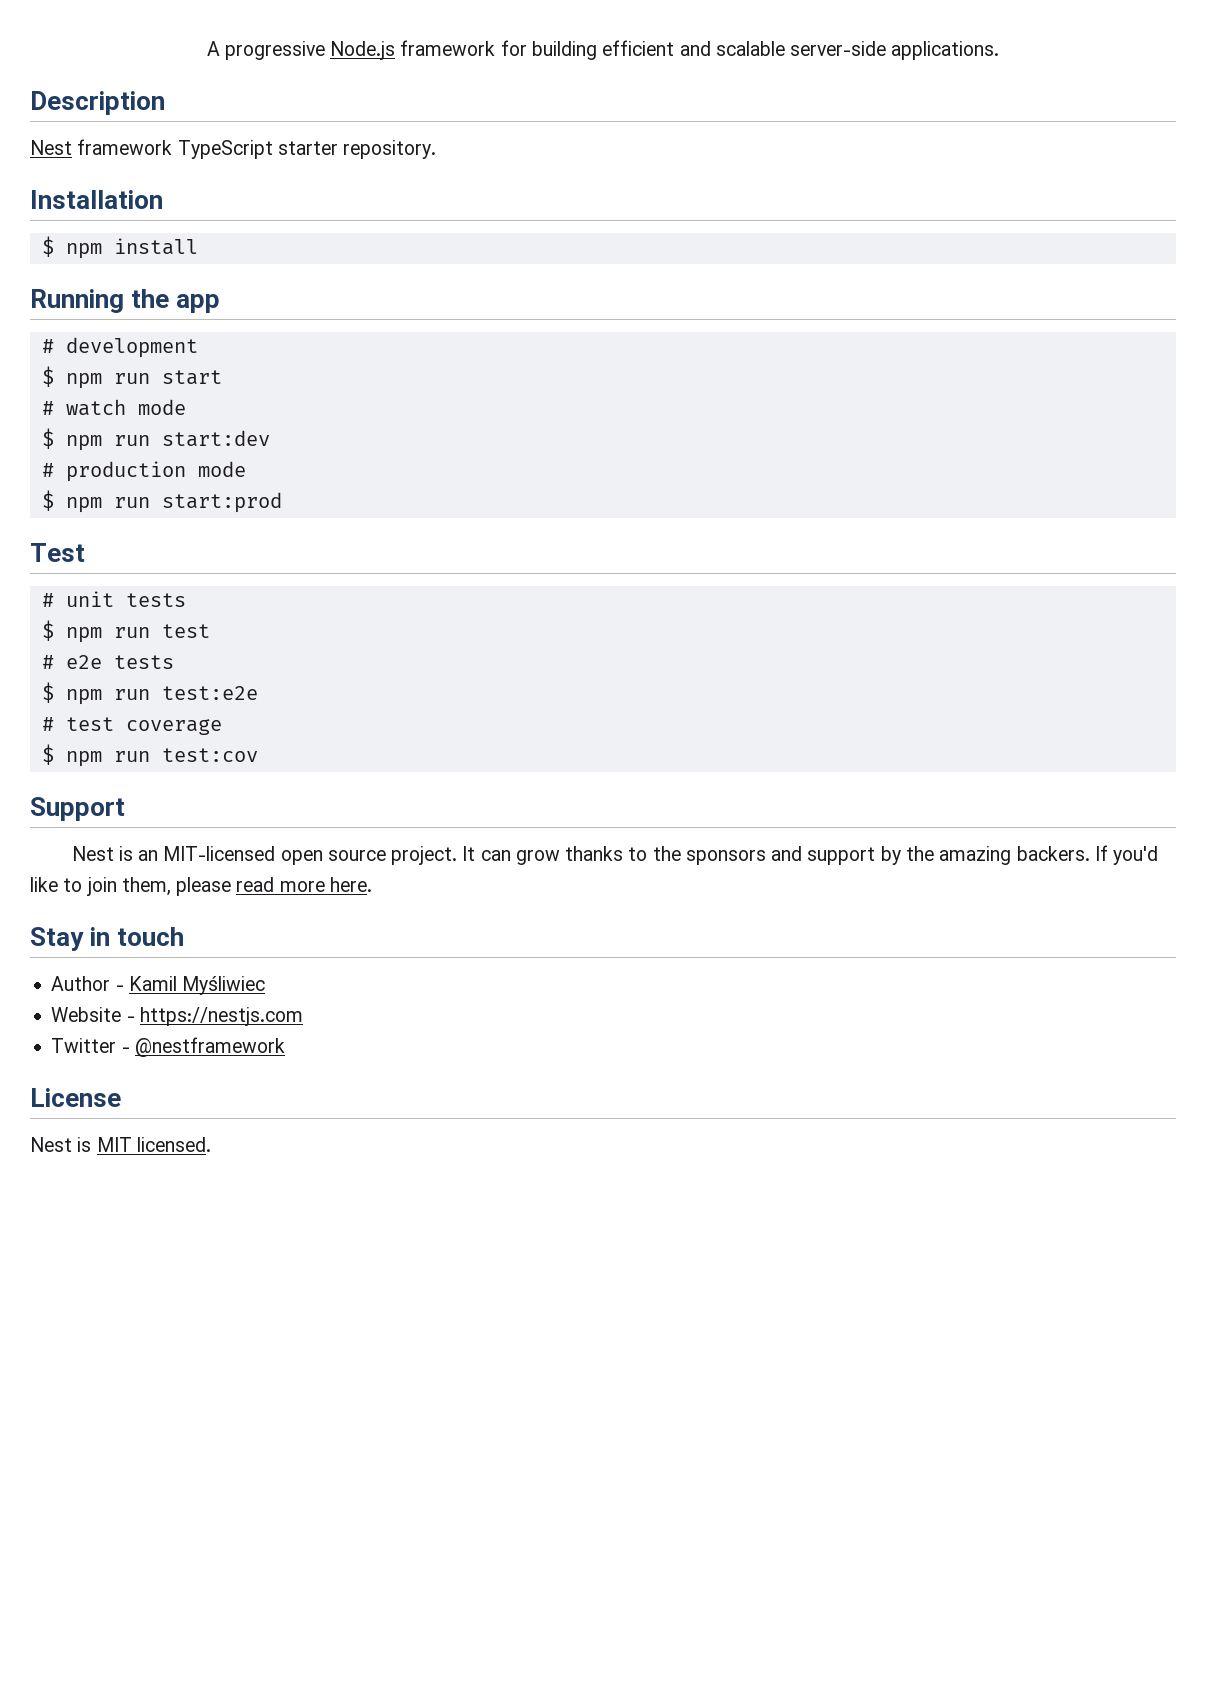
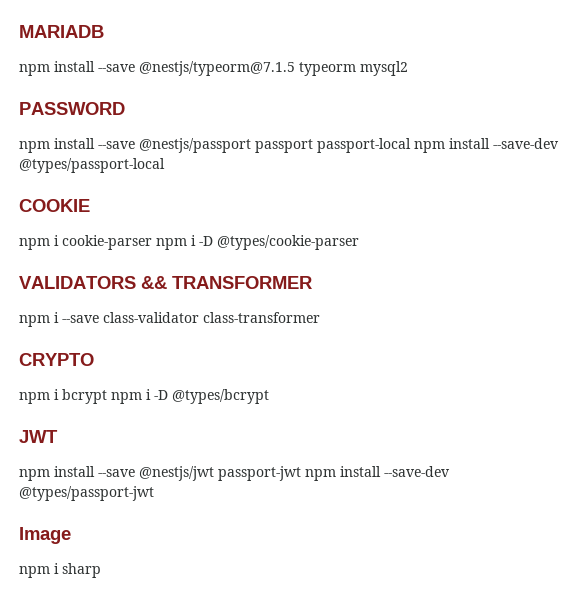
[206,40,1000,60] [30,91,165,115] [30,139,437,159] [30,190,163,209] [41,236,198,259] [30,289,221,313] [41,337,198,358] [41,366,222,389] [41,399,186,416] [41,428,270,451] [41,461,246,482] [41,490,282,513] [30,543,85,562] [41,591,186,607] [41,620,210,643] [41,655,174,669] [41,682,258,705] [41,717,222,735] [41,744,258,767] [30,797,125,821] [71,845,1159,865] [30,877,372,896] [30,927,185,951] [51,976,266,995] [51,1007,303,1026] [51,1037,285,1057] [30,1088,121,1107] [30,1137,211,1152] A progressive Node.js framework for building efficient and scalable server-side applications. // Description // Nest framework TypeScript starter repository. // Installation // $ npm install // Running the app // # development // $ npm run start // # watch mode // $ npm run start:dev // # production mode // $ npm run start:prod // Test // # unit tests // $ npm run test // # e2e tests // $ npm run test:e2e // # test coverage // $ npm run test:cov // Support // Nest is an MIT-licensed open source project. It can grow thanks to the sponsors and support by the amazing backers. If you'd like to join them, please read more here. // Stay in touch // Author - Kamil Myśliwiec // Website - https://nestjs.com // Twitter - @nestframework // License // Nest is MIT licensed. -> [19,25,104,38] [19,61,408,76] [19,102,125,115] [19,138,559,153] [19,158,165,173] [19,199,90,212] [19,235,359,250] [19,276,312,289] [19,312,320,327] [19,353,94,366] [19,389,269,404] [19,430,58,443] [19,466,450,481] [19,486,154,501] [19,527,71,544] [19,563,101,578] MARIADB // npm install --save @nestjs/typeorm@7.1.5 typeorm mysql2 // PASSWORD // npm install --save @nestjs/passport passport passport-local npm install --save-dev @types/passport-local // COOKIE // npm i cookie-parser npm i -D @types/cookie-parser // VALIDATORS && TRANSFORMER // npm i --save class-validator class-transformer // CRYPTO // npm i bcrypt npm i -D @types/bcrypt // JWT // npm install --save @nestjs/jwt passport-jwt npm install --save-dev @types/passport-jwt // Image // npm i sharp

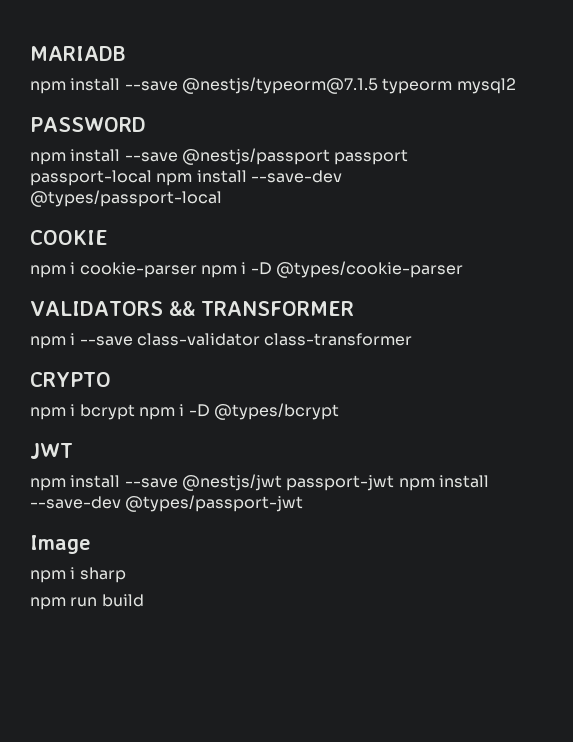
(101, 570) none -> [30,594,144,610] // npm run build

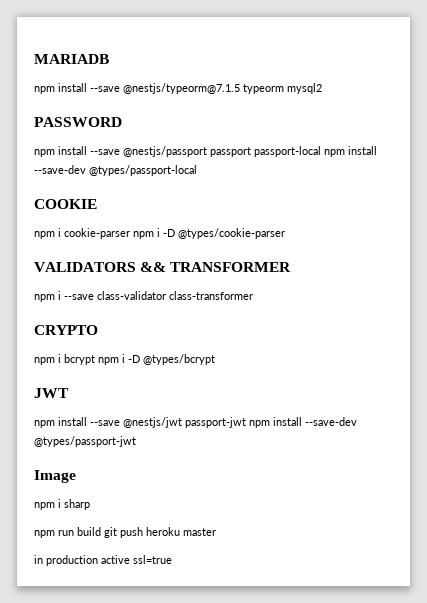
(144, 600) none -> [104,527,216,538] [34,555,172,566] git push heroku master // in production active ssl=true

